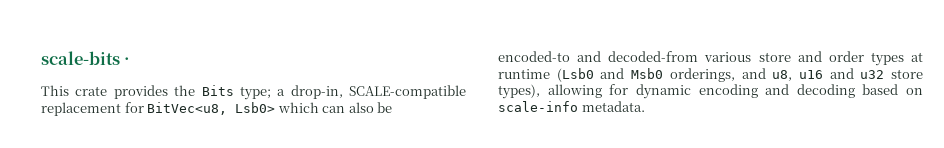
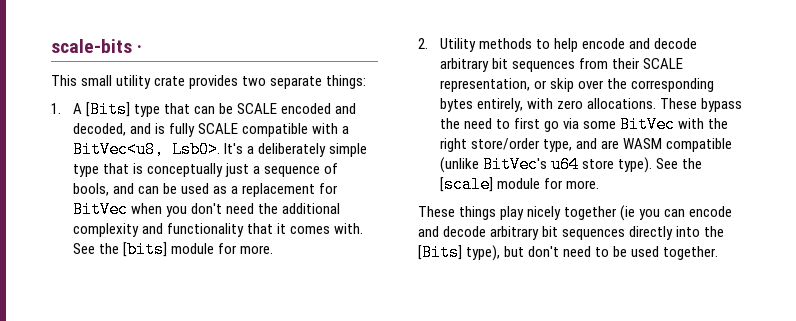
[75,85,466,100] [41,102,393,116] [498,51,923,66] [498,68,923,82] [498,84,923,99] [498,101,645,112] crate provides the Bits type; a drop-in, SCALE-compatible replacement for BitVec<u8, Lsb0> which can also be encoded-to and decoded-from various store and order types at runtime (Lsb0 and Msb0 orderings, and u8, u16 and u32 store types), allowing for dynamic encoding and decoding based on scale-info metadata. -> [81,75,367,89] [51,101,357,118] [72,123,350,137] [72,141,367,158] [72,163,339,177] [72,183,339,197] [72,201,340,218] [72,223,363,237] [72,241,273,258] [418,38,697,52] [439,58,683,72] [439,78,714,92] [439,98,742,112] [439,116,729,133] [439,138,732,152] [439,156,702,173] [439,176,599,193] [418,205,733,221] [418,226,725,240] [418,244,719,261] small utility crate provides two separate things: // 1. A [Bits] type that can be SCALE encoded and decoded, and is fully SCALE compatible with a BitVec<u8, Lsb0>. It's a deliberately simple type that is conceptually just a sequence of bools, and can be used as a replacement for BitVec when you don't need the additional complexity and functionality that it comes with. See the [bits] module for more. // 2. Utility methods to help encode and decode arbitrary bit sequences from their SCALE representation, or skip over the corresponding bytes entirely, with zero allocations. These bypass the need to first go via some BitVec with the right store/order type, and are WASM compatible (unlike BitVec's u64 store type). See the [scale] module for more. // These things play nicely together (ie you can encode and decode arbitrary bit sequences directly into the [Bits] type), but don't need to be used together.

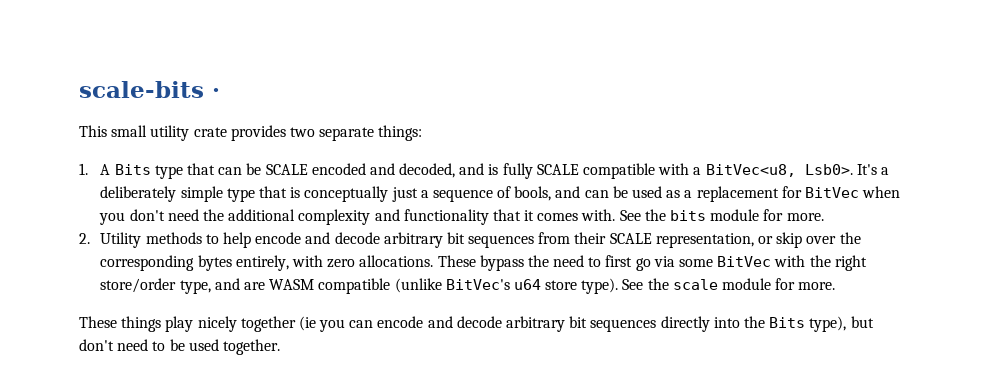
[85,101,130,118] [Bits] -> [114,164,151,175] Bits
[122,241,167,258] [bits] -> [669,210,706,221] bits
[439,176,493,193] [scale] -> [672,279,718,290] scale
[418,244,462,261] [Bits] -> [769,317,806,328] Bits

